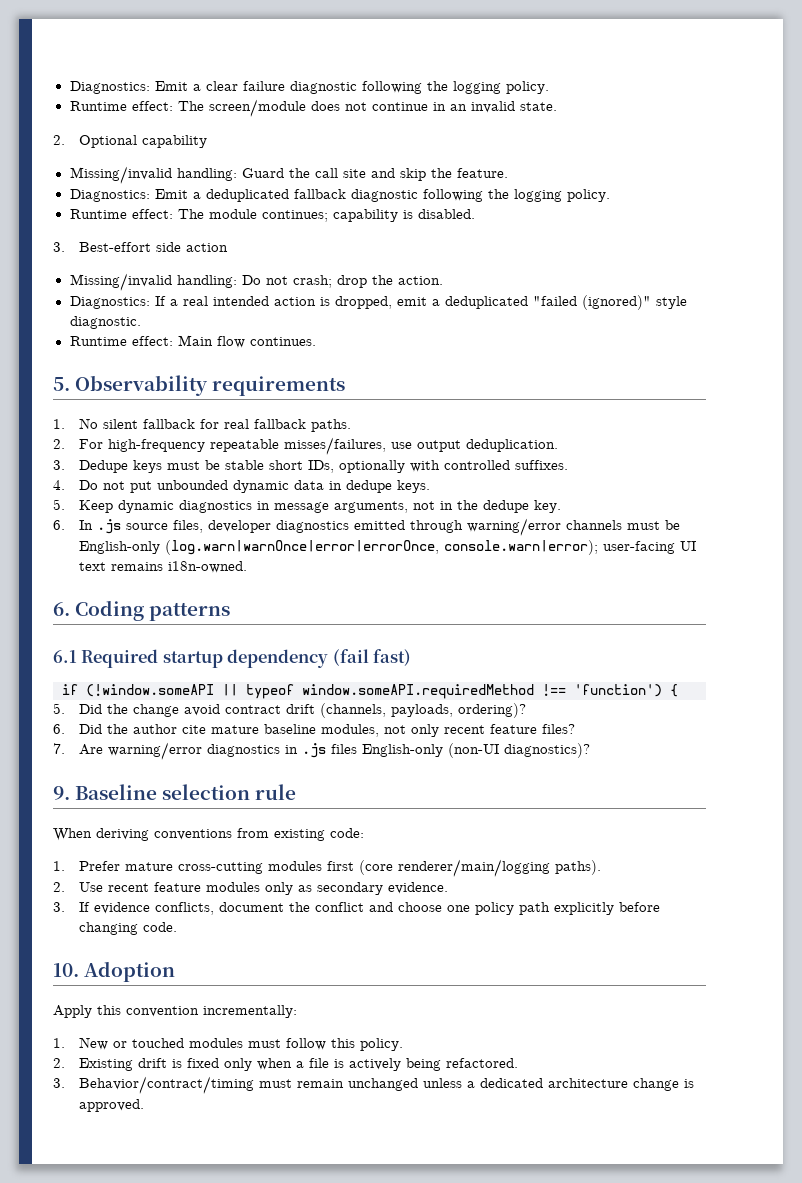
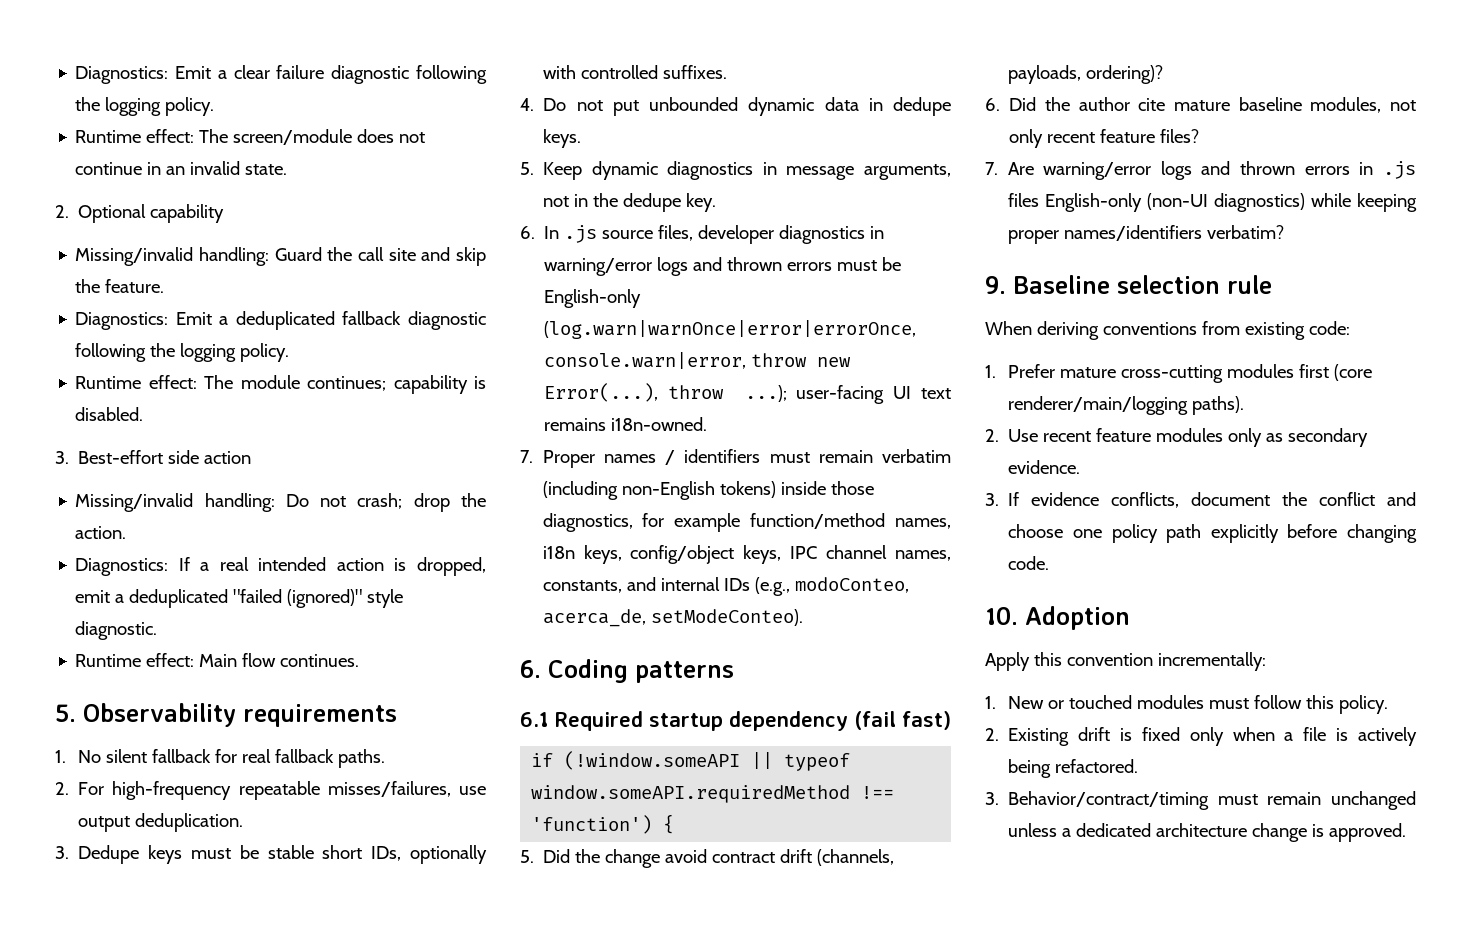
[353,518,680,536] [78,540,598,555] emitted through warning/error channels must be English-only (log.warn|warnOnce|error|errorOnce, console.warn|error); -> [870,226,885,239] [544,257,902,276] [544,289,642,308] [544,320,917,339] [544,352,852,369] [544,383,787,402] in warning/error logs and thrown errors must be English-only (log.warn|warnOnce|error|errorOnce, console.warn|error, throw new Error(...), throw ...);
(247, 567) none -> [520,449,951,468] [542,481,874,500] [542,513,951,532] [542,545,951,564] [542,577,909,596] [542,609,803,627] // 7. Proper names / identifiers must remain verbatim (including non-English tokens) inside those diagnostics, for example function/method names, i18n keys, config/object keys, IPC channel names, constants, and internal IDs (e.g., modoConteo, acerca_de, setModeConteo).
[206,744,280,757] diagnostics -> [1160,161,1350,180] logs and thrown errors
[503,743,590,758] diagnostics)? -> [1213,193,1417,212] [1007,225,1284,244] diagnostics) while keeping proper names/identifiers verbatim?

